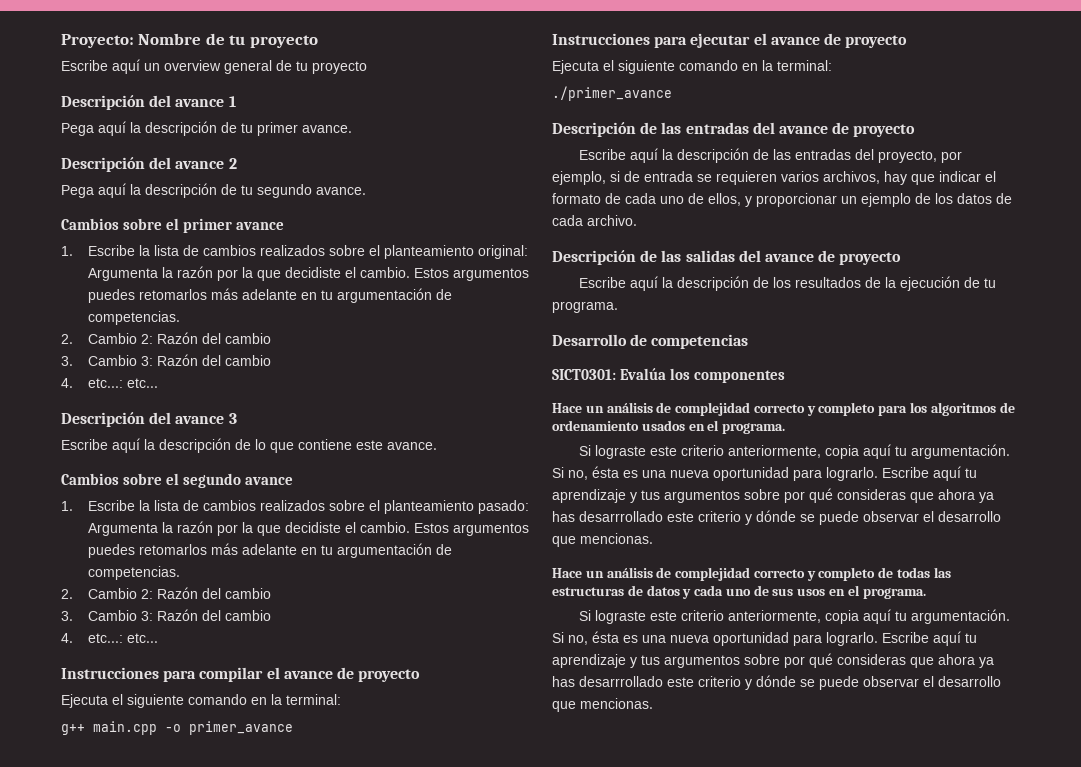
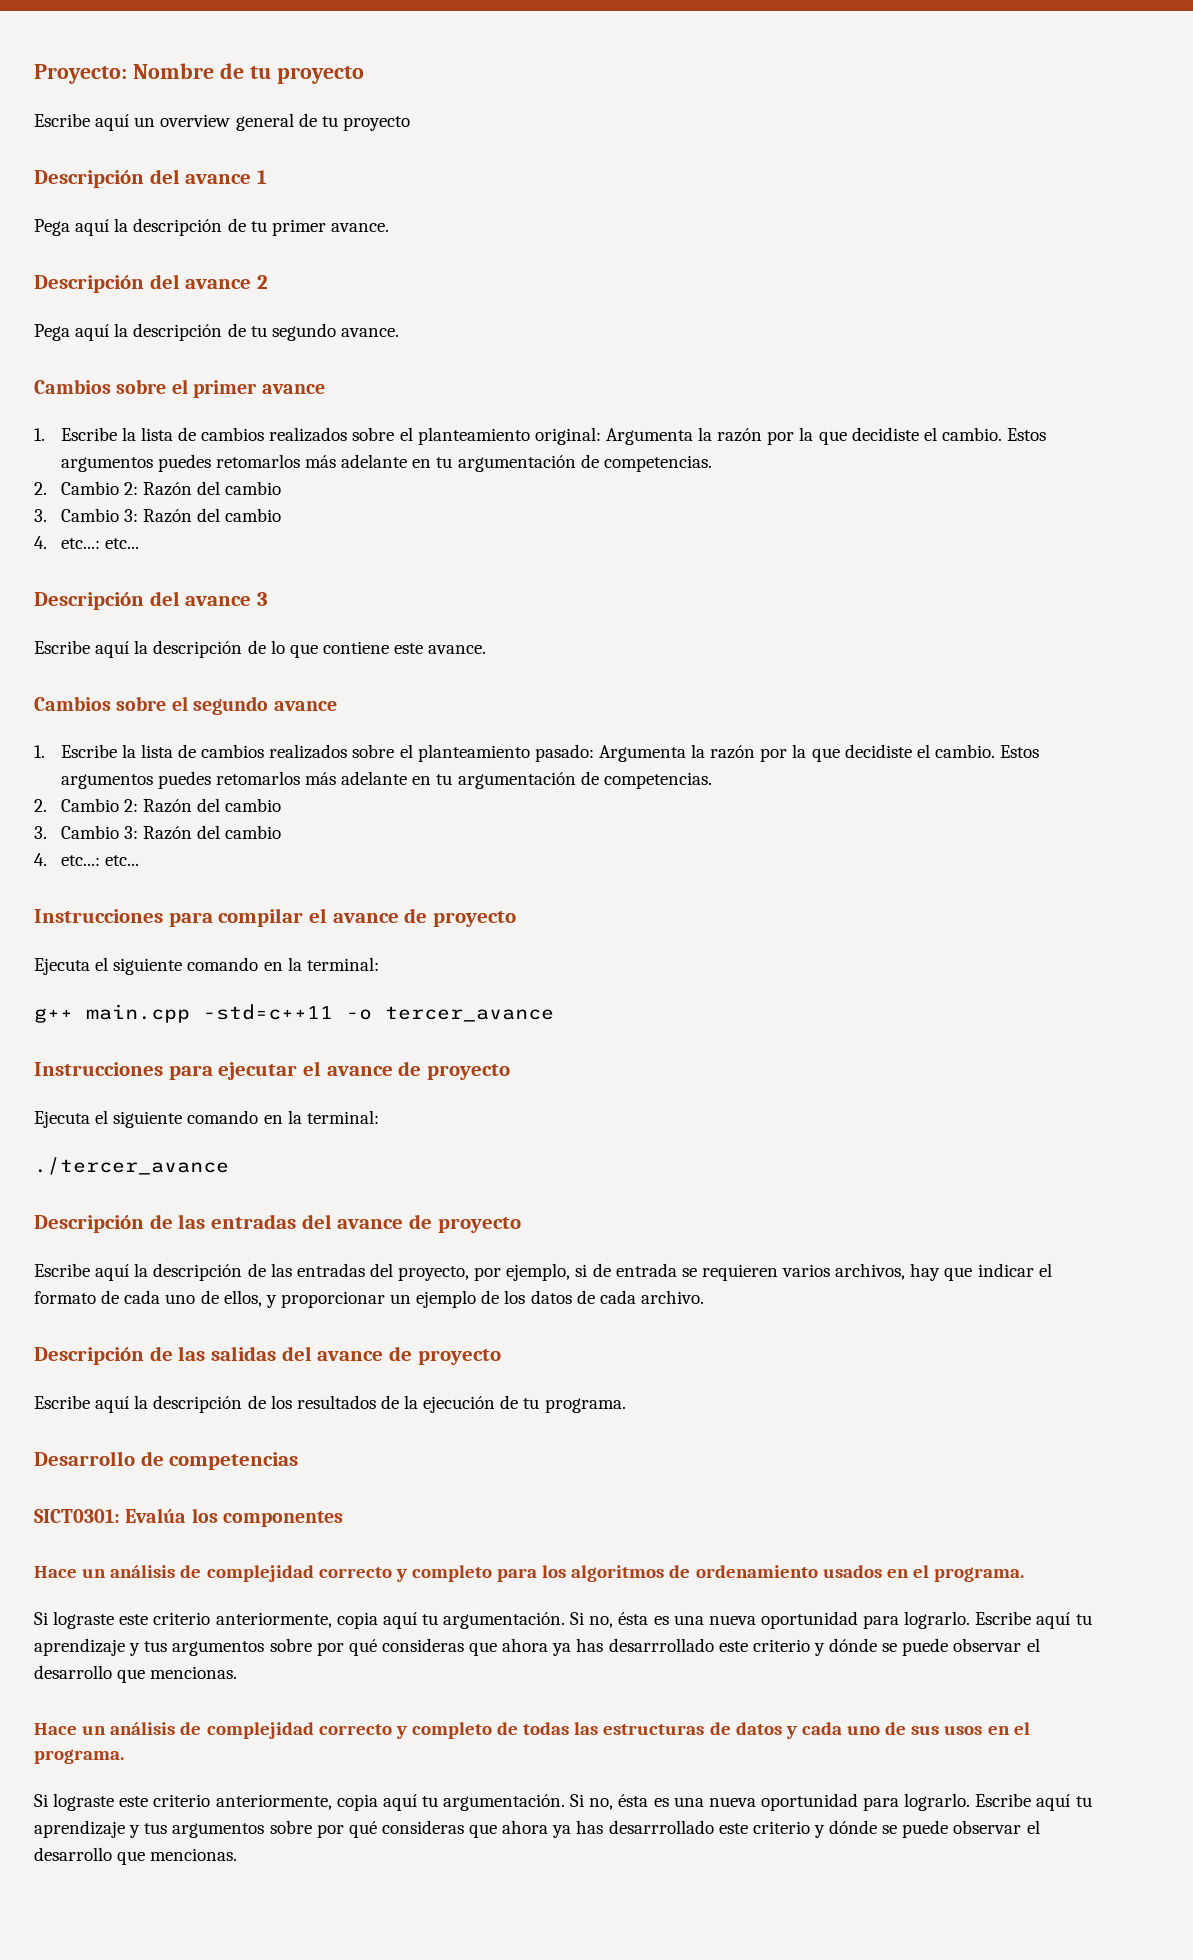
[165,721,293,735] -o primer_avance -> [203,1004,554,1022] -std=c++11 -o tercer_avance
[552,86,672,101] ./primer_avance -> [34,1157,229,1175] ./tercer_avance

